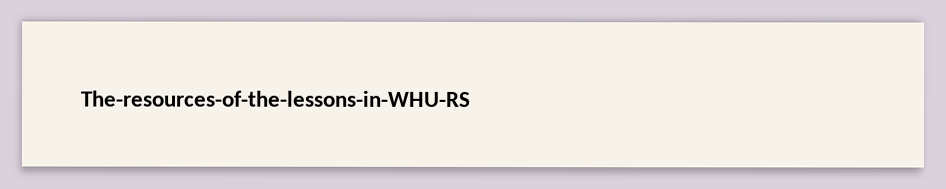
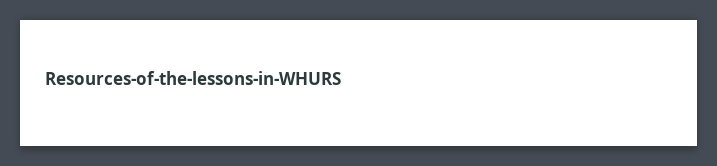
[80,90,471,107] The-resources-of-the-lessons-in-WHU-RS -> [45,71,341,85] Resources-of-the-lessons-in-WHURS

